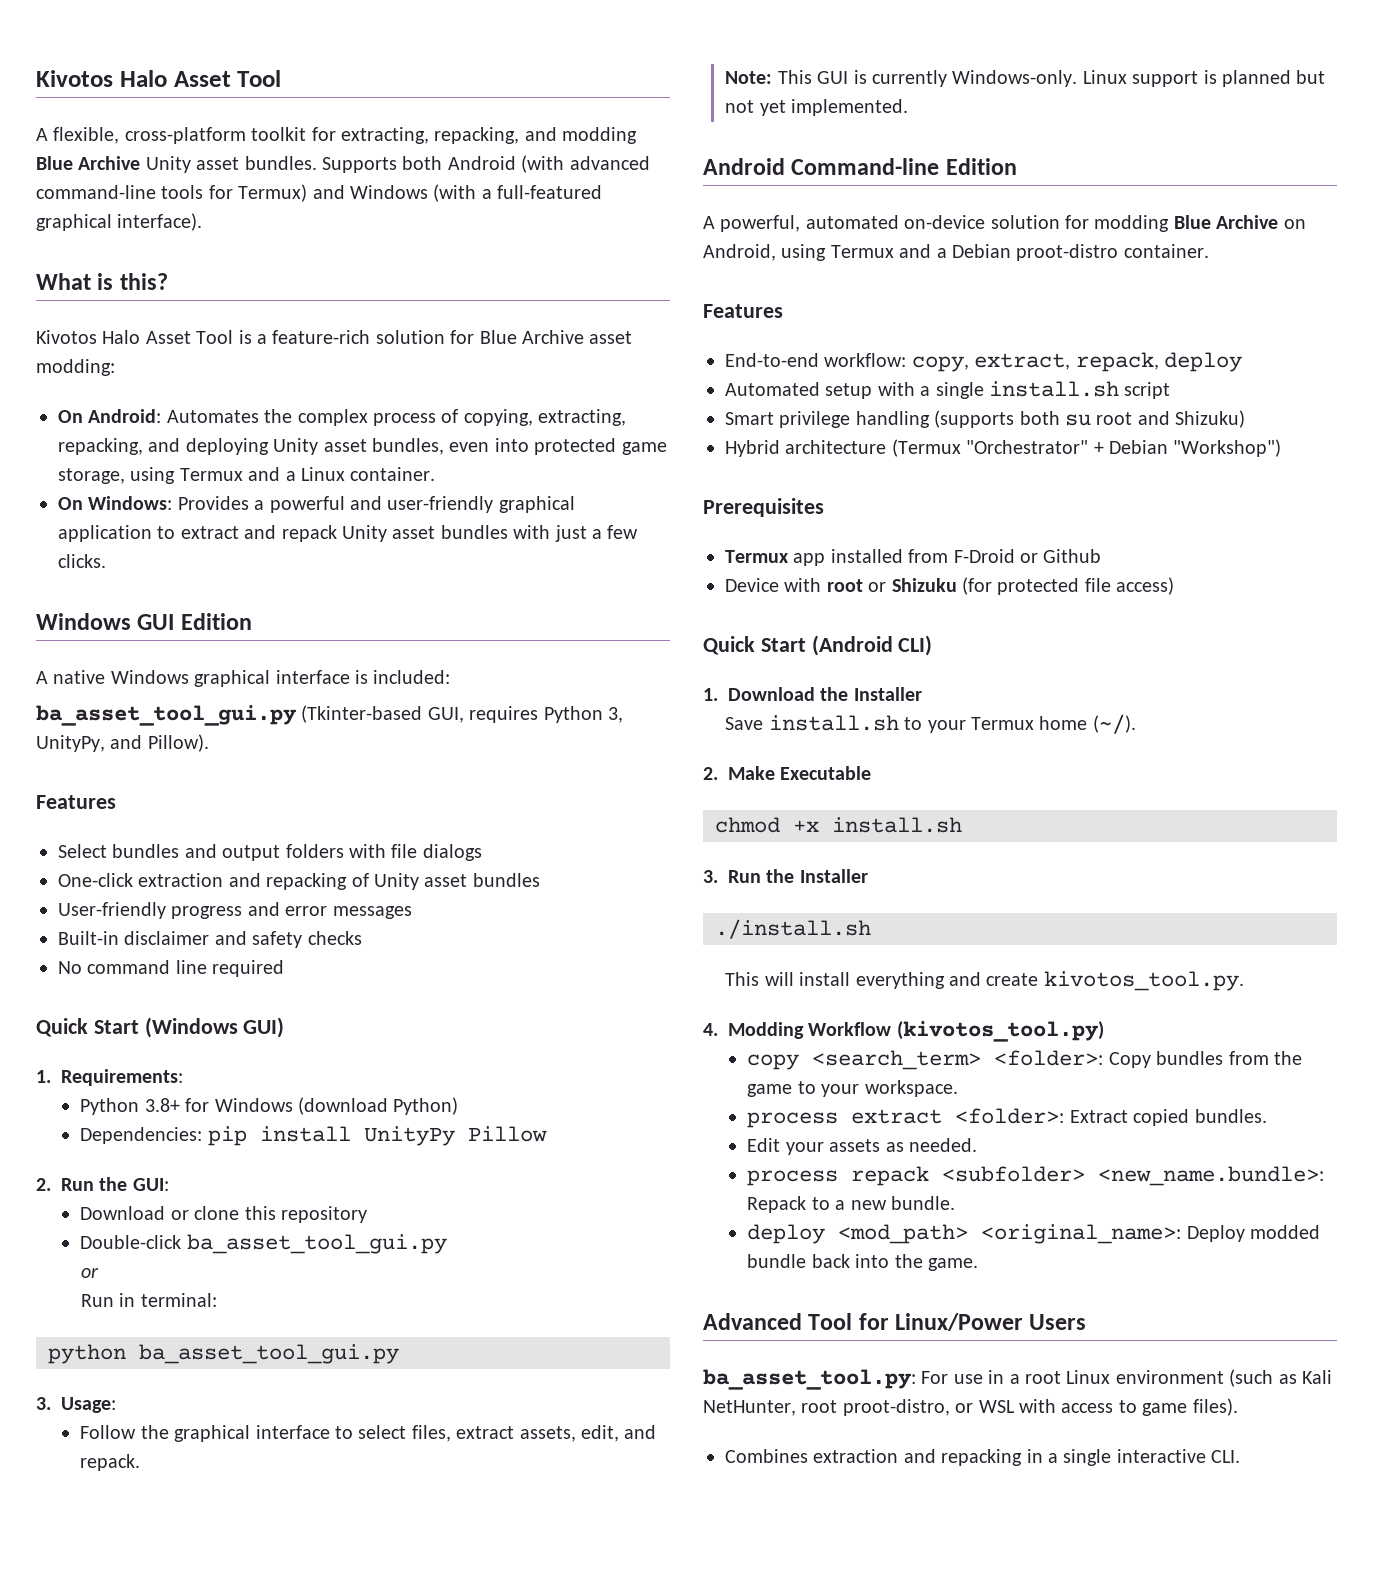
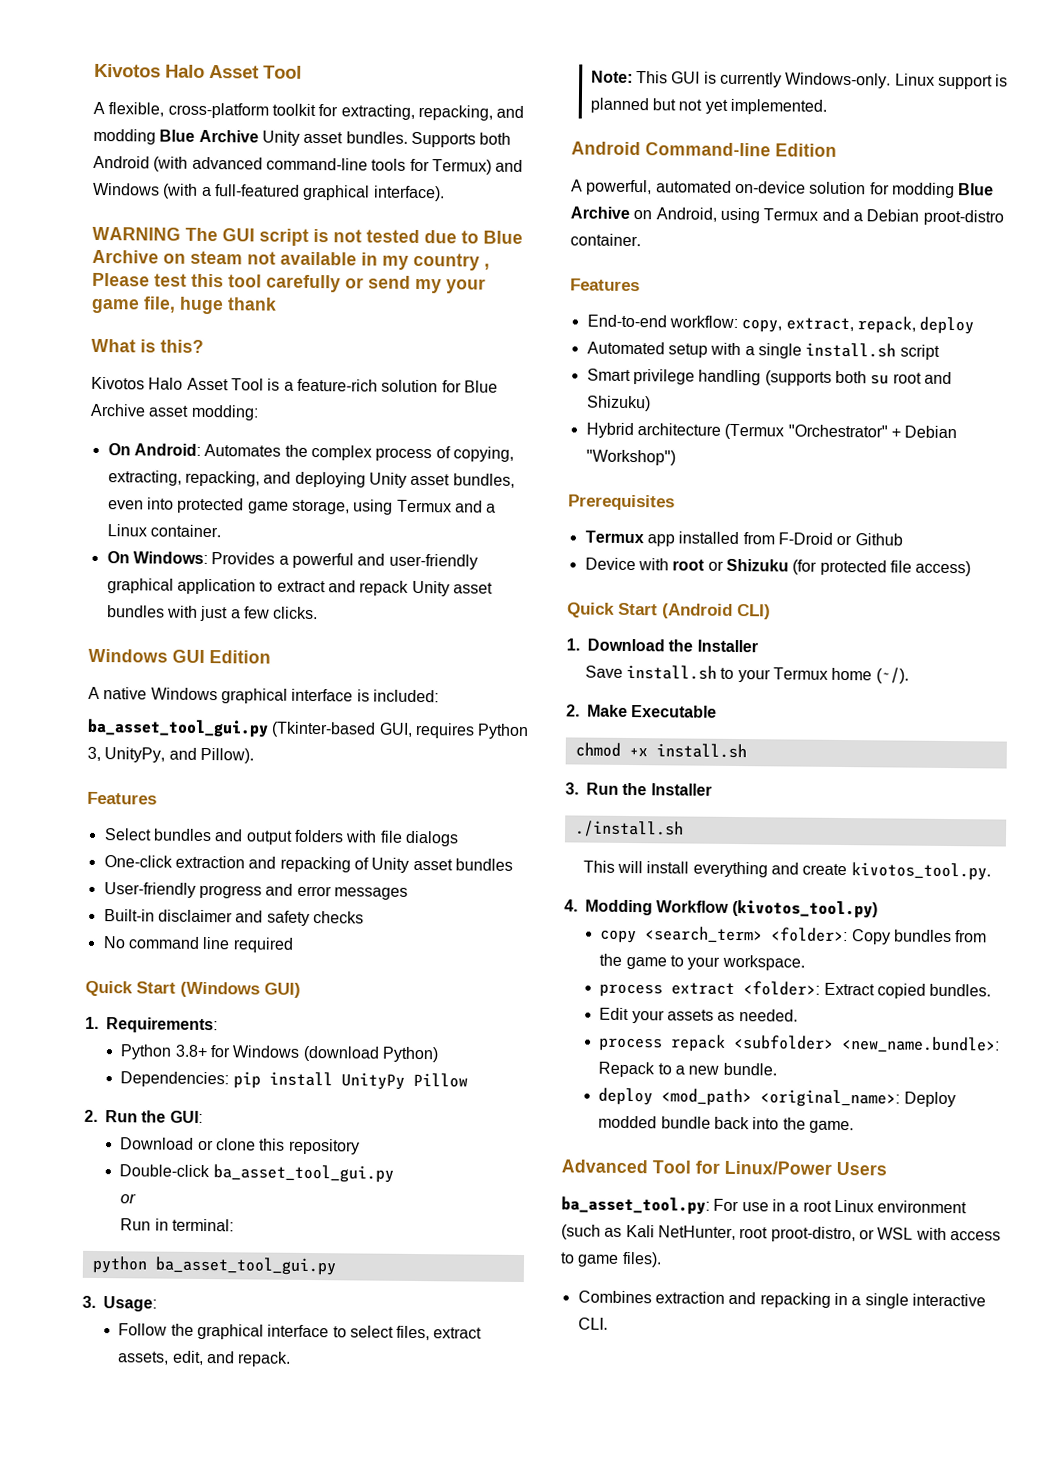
(203, 222) none -> [92,226,523,246] [92,249,490,271] [92,272,486,294] [91,296,277,315] // WARNING The GUI script is not tested due to Blue Archive on steam not available in my country , Please test this tool carefully or send my your game file, huge thank

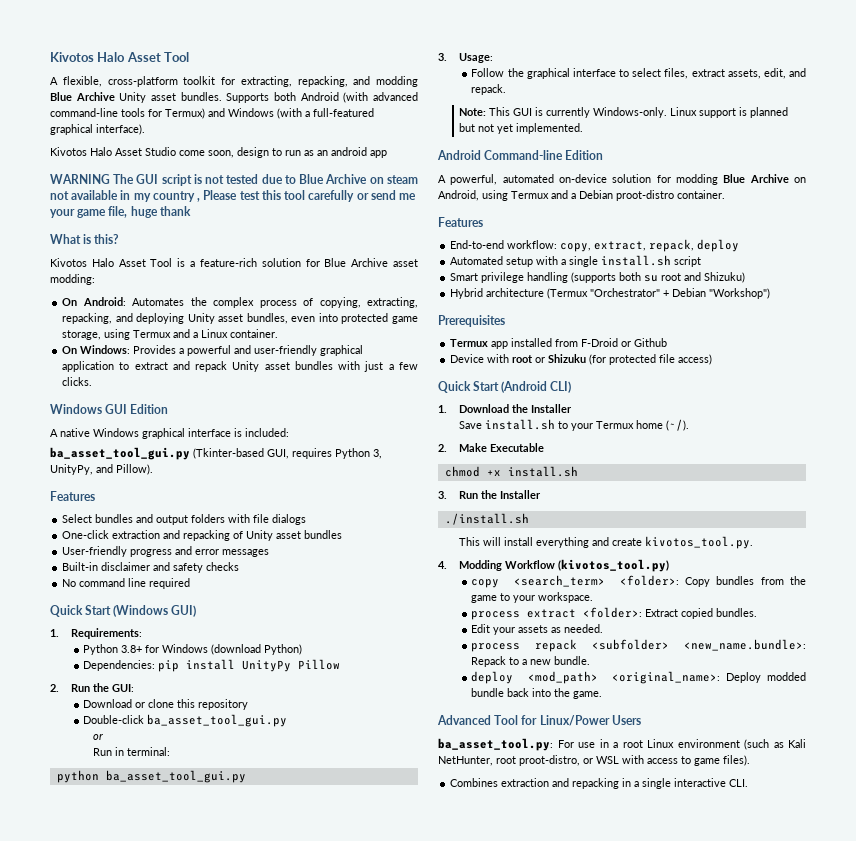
(445, 193) none -> [50,147,387,158] // Kivotos Halo Asset Studio come soon, design to run as an android app
[415,278,442,294] my -> [399,193,417,200] me

